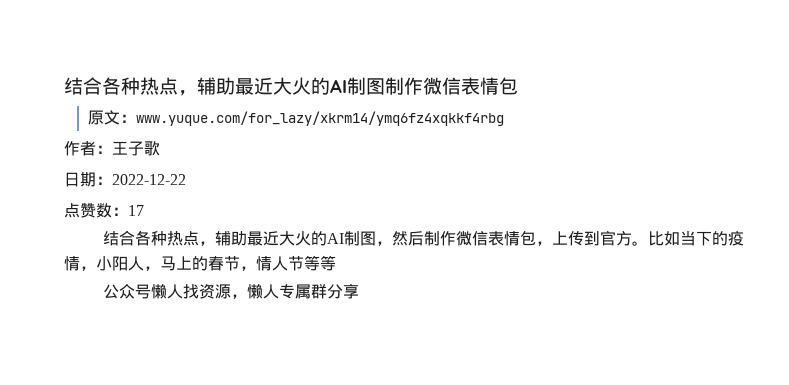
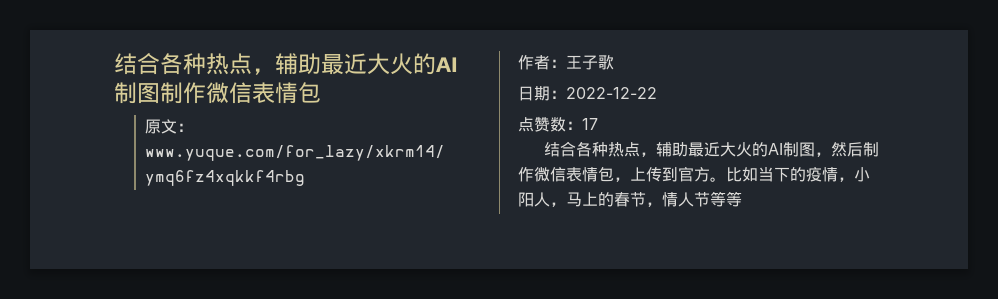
[102,284,359,299] // 公众号懒人找资源，懒人专属群分享 -> (742, 199) none

